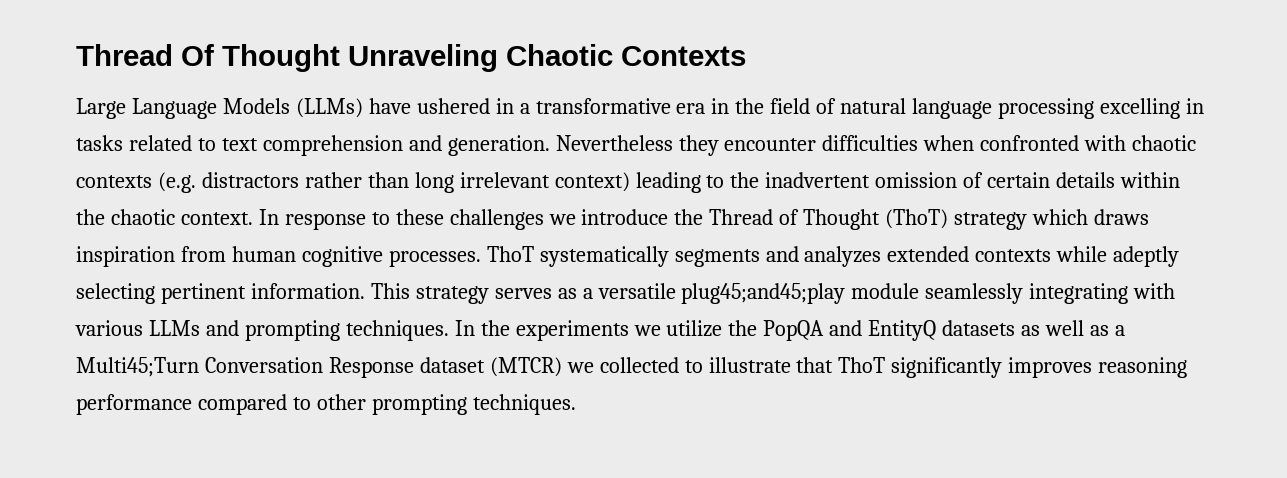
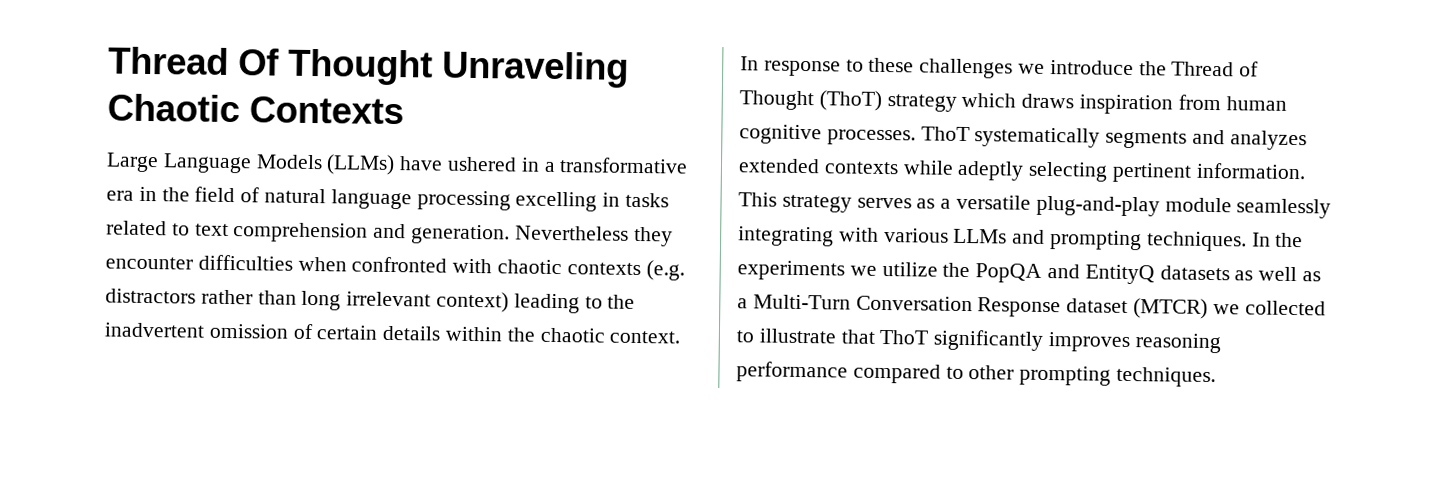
[681,283,846,304] plug45;and45;play -> [1035,195,1160,217] plug-and-play
[76,357,199,377] Multi45;Turn -> [752,294,851,310] Multi-Turn

